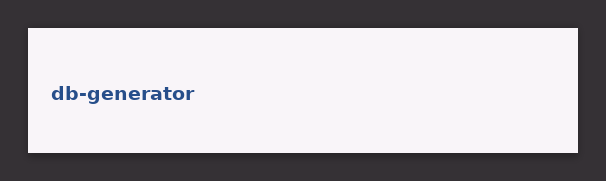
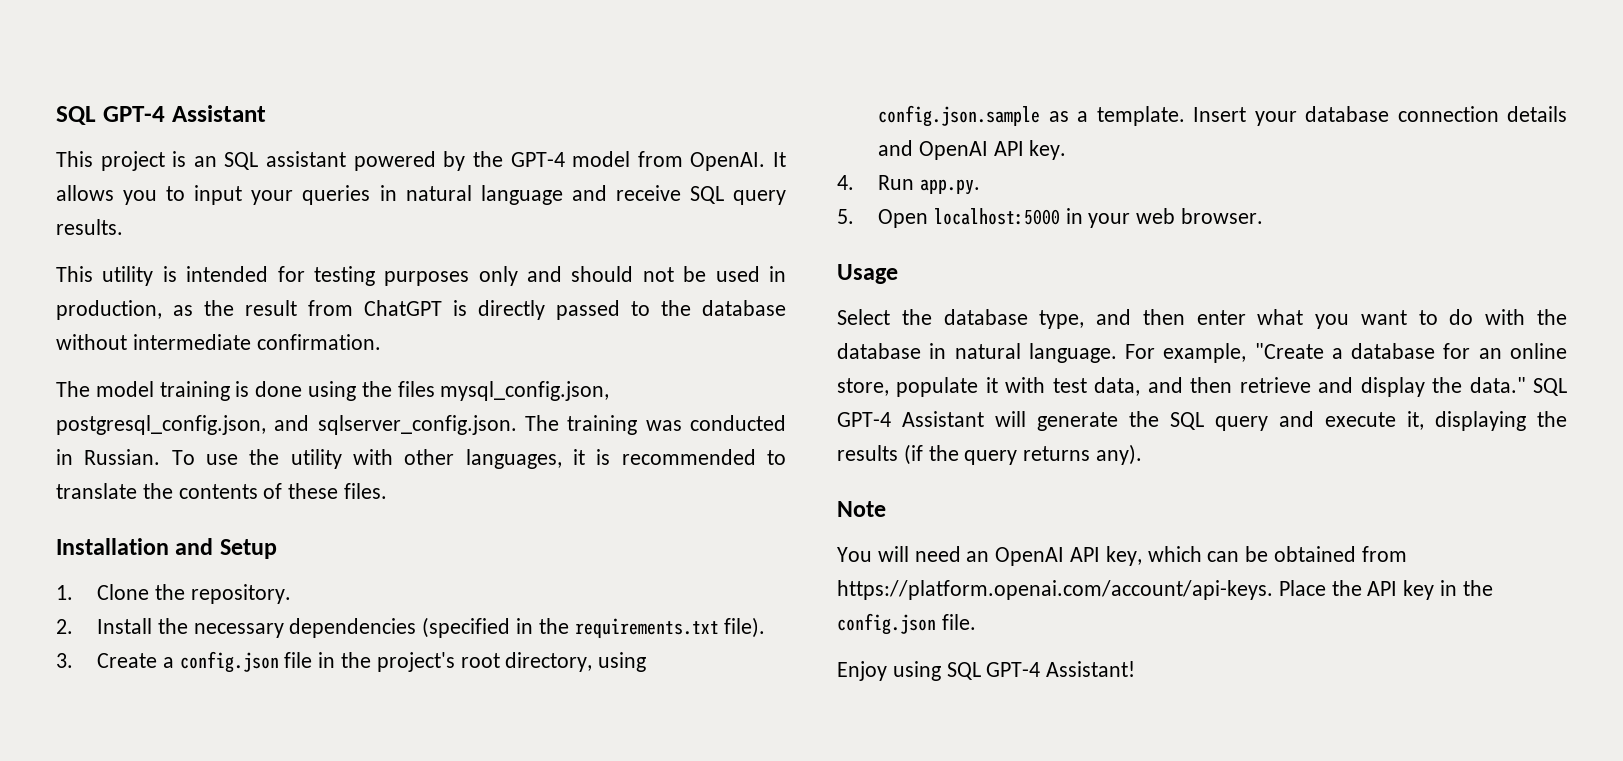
[51,86,195,104] db-generator -> [56,105,266,125] [56,151,787,171] [56,185,786,205] [56,219,123,235] [56,266,786,286] [56,300,786,320] [56,334,381,350] [56,381,610,401] [56,415,786,435] [56,449,787,469] [56,483,388,499] [56,538,277,559] [56,584,291,604] [56,617,766,638] [56,651,647,673] [877,105,1567,127] [877,140,1067,160] [837,175,980,195] [837,208,1264,228] [837,264,898,284] [837,309,1567,329] [837,343,1567,363] [837,377,1567,397] [837,411,1567,431] [837,444,1143,465] [837,501,886,517] [837,546,1407,566] [837,580,1493,600] [837,613,976,635] [837,661,1136,681] SQL GPT-4 Assistant // This project is an SQL assistant powered by the GPT-4 model from OpenAI. It allows you to input your queries in natural language and receive SQL query results. // This utility is intended for testing purposes only and should not be used in production, as the result from ChatGPT is directly passed to the database without intermediate confirmation. // The model training is done using the files mysql_config.json, postgresql_config.json, and sqlserver_config.json. The training was conducted in Russian. To use the utility with other languages, it is recommended to translate the contents of these files. // Installation and Setup // 1. Clone the repository. // 2. Install the necessary dependencies (specified in the requirements.txt file). // 3. Create a config.json file in the project's root directory, using config.json.sample as a template. Insert your database connection details and OpenAI API key. // 4. Run app.py. // 5. Open localhost:5000 in your web browser. // Usage // Select the database type, and then enter what you want to do with the database in natural language. For example, "Create a database for an online store, populate it with test data, and then retrieve and display the data." SQL GPT-4 Assistant will generate the SQL query and execute it, displaying the results (if the query returns any). // Note // You will need an OpenAI API key, which can be obtained from https://platform.openai.com/account/api-keys. Place the API key in the config.json file. // Enjoy using SQL GPT-4 Assistant!

